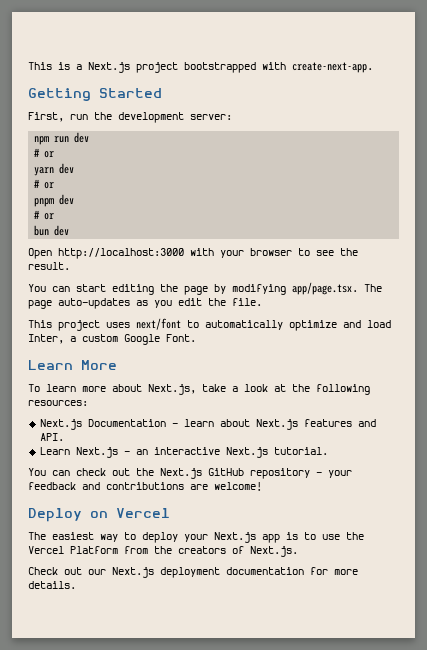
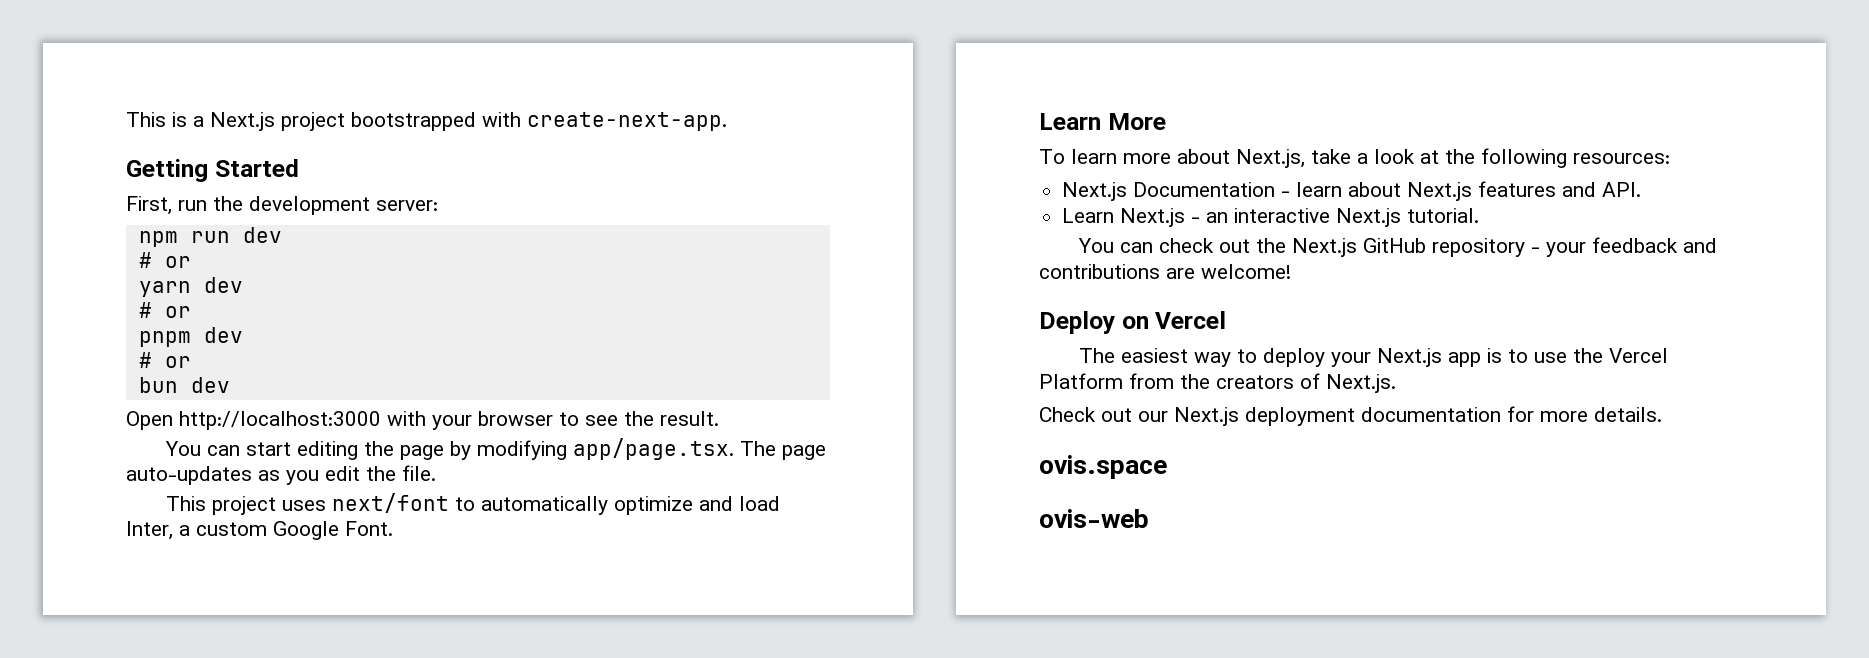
(76, 585) none -> [1039,455,1167,479] [1039,509,1149,528] // ovis.space // ovis-web

